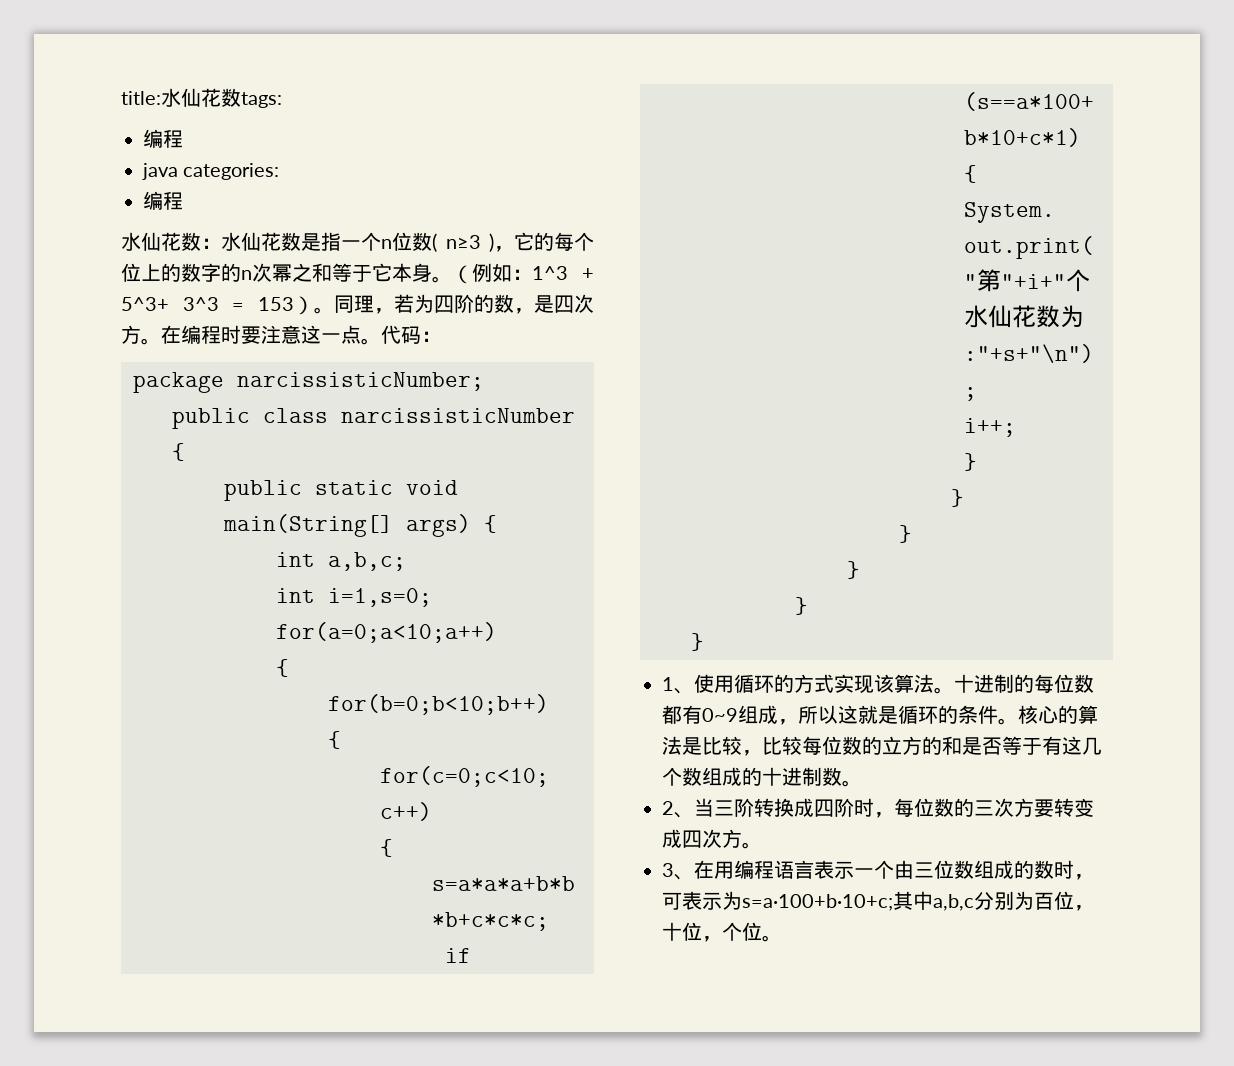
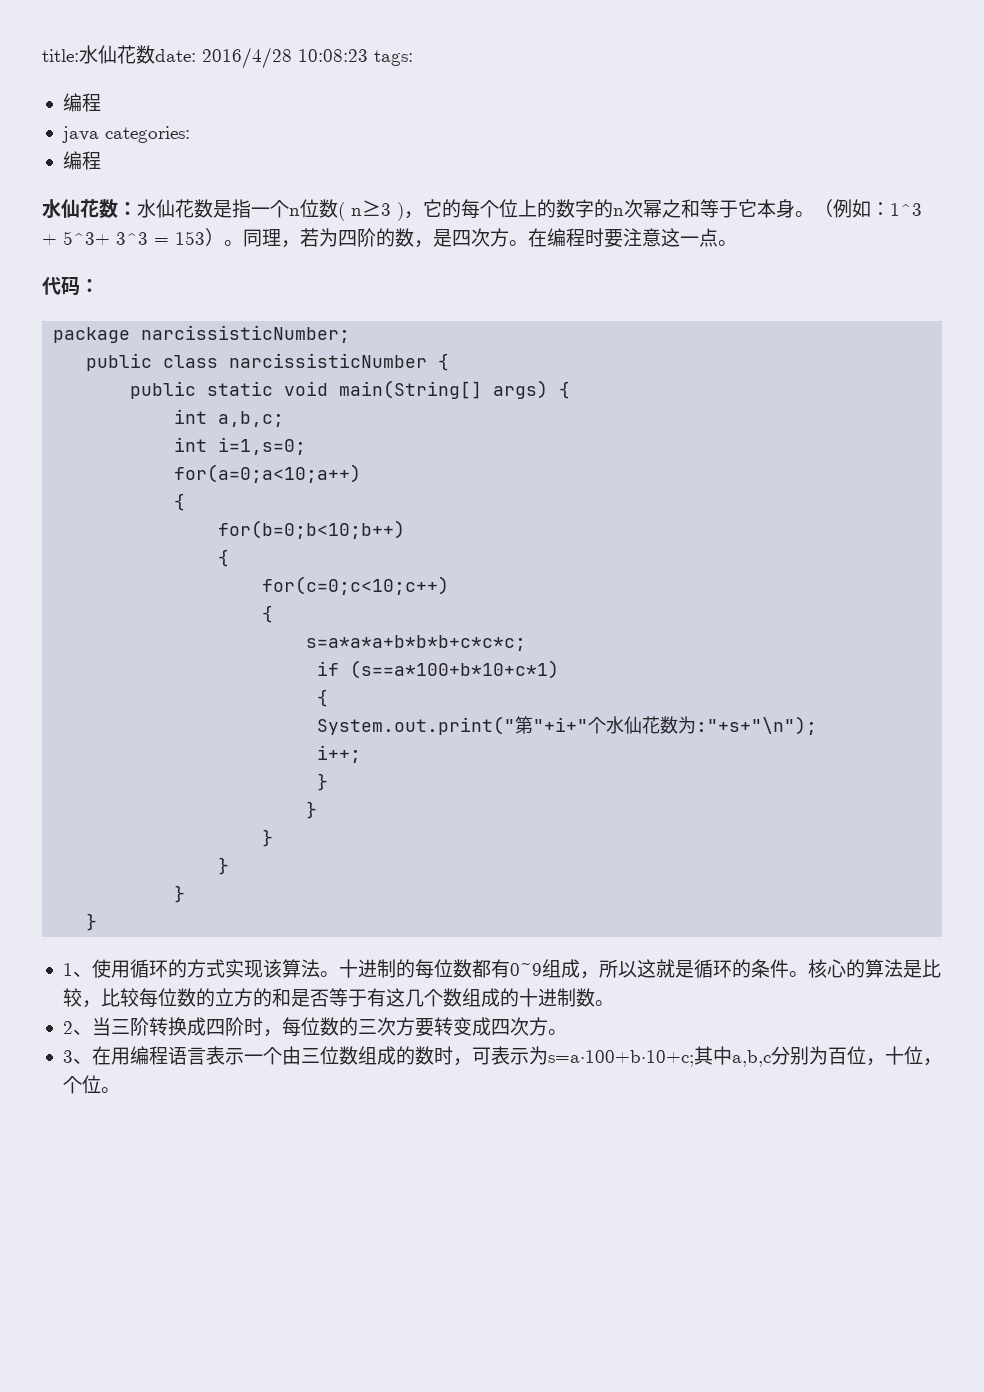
(241, 97) none -> [155,47,368,69] date: 2016/4/28 10:08:23
(381, 341) none -> (737, 243) //

